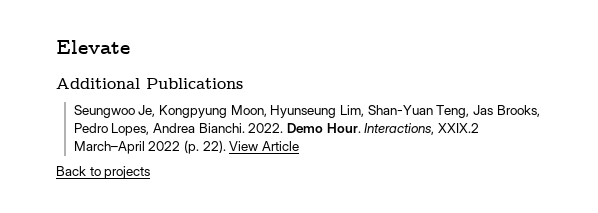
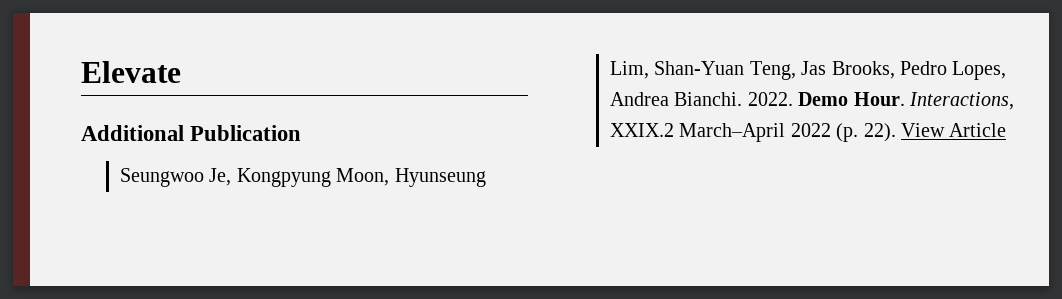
[146,78,243,89] Publications -> [190,125,302,141] Publication
[56,166,151,179] // Back to projects -> (1007, 130) none

